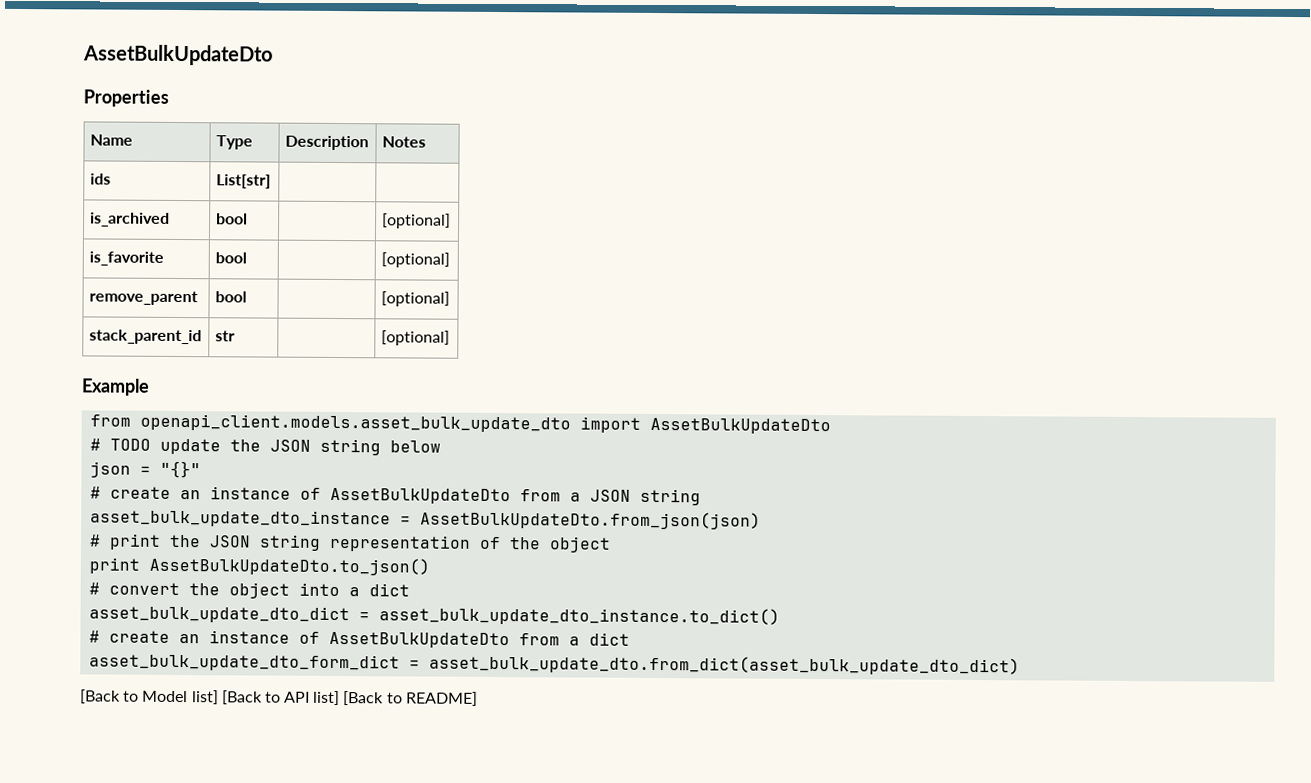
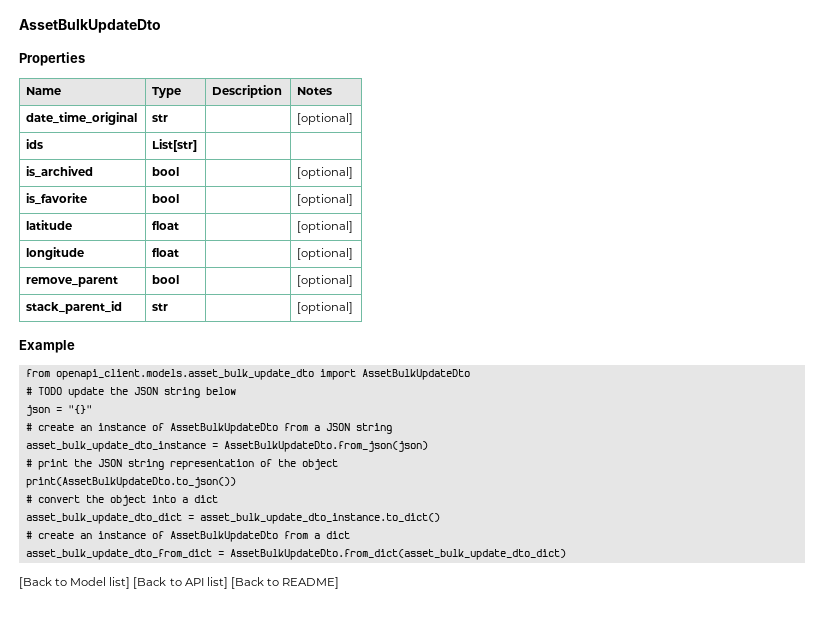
(426, 142) none -> [26,112,138,125] [152,114,169,122] [297,113,354,125] // date_time_original | str | | [optional]
(450, 260) none -> [26,220,73,230] [152,221,180,230] [297,221,354,233] [26,247,85,260] [152,248,180,257] [297,248,354,260] // latitude | float | | [optional] // longitude | float | | [optional]
[89,556,431,576] print AssetBulkUpdateDto.to_json() -> [25,477,236,488] print(AssetBulkUpdateDto.to_json())
[89,653,1021,676] asset_bulk_update_dto_form_dict = asset_bulk_update_dto.from_dict(asset_bulk_update_dto_dict) -> [25,549,566,560] asset_bulk_update_dto_from_dict = AssetBulkUpdateDto.from_dict(asset_bulk_update_dto_dict)

